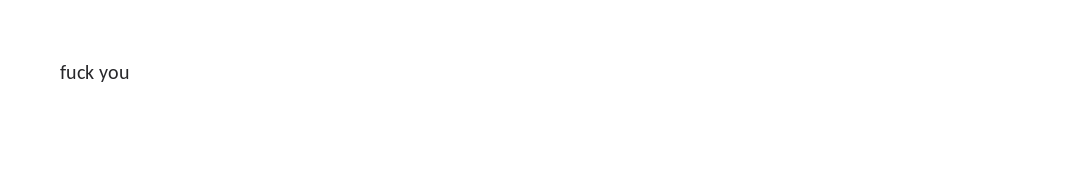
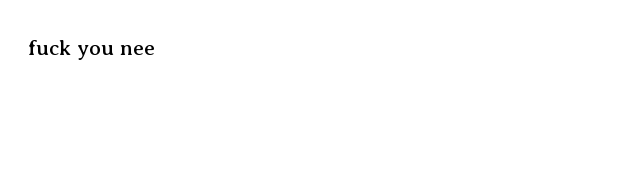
(131, 75) none -> [119,45,155,55] nee

